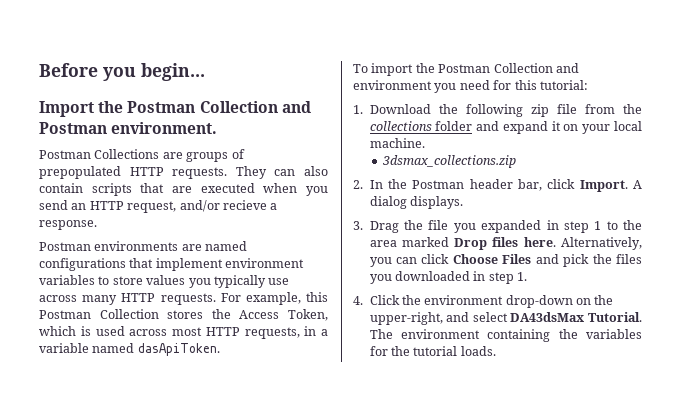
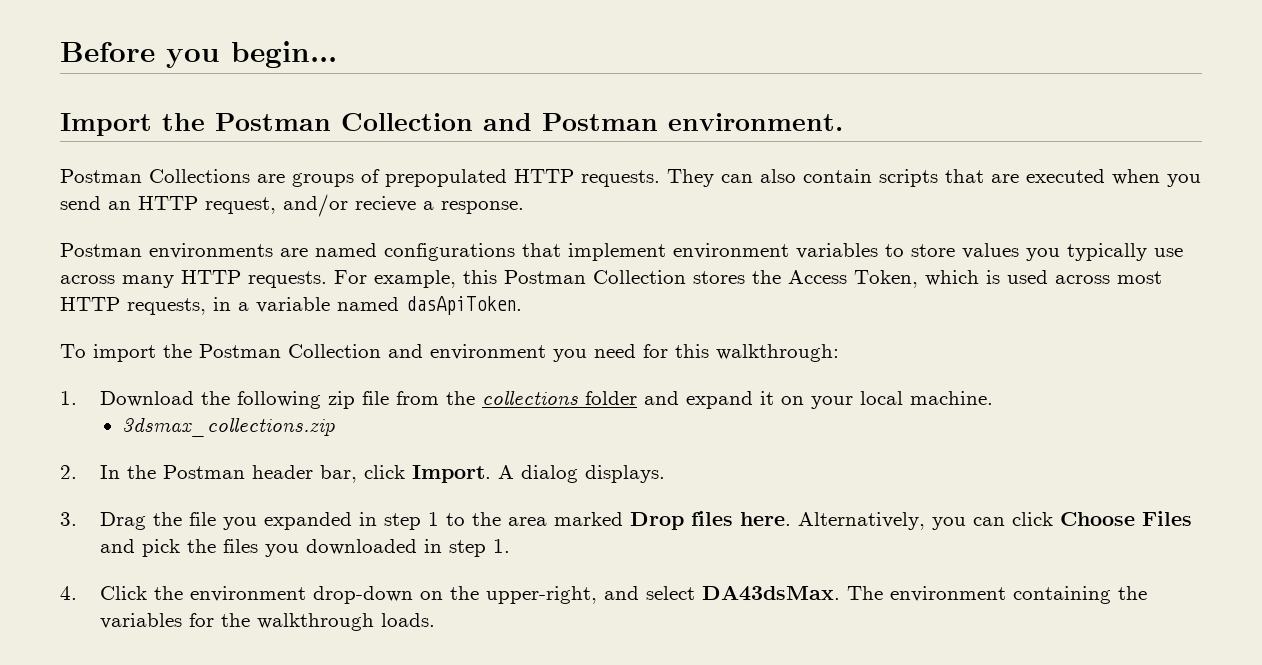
[539,80,588,90] tutorial: -> [716,344,839,362] walkthrough:
[510,312,642,322] DA43dsMax Tutorial. -> [701,585,840,601] DA43dsMax.
[413,346,458,356] tutorial -> [256,613,374,631] walkthrough

